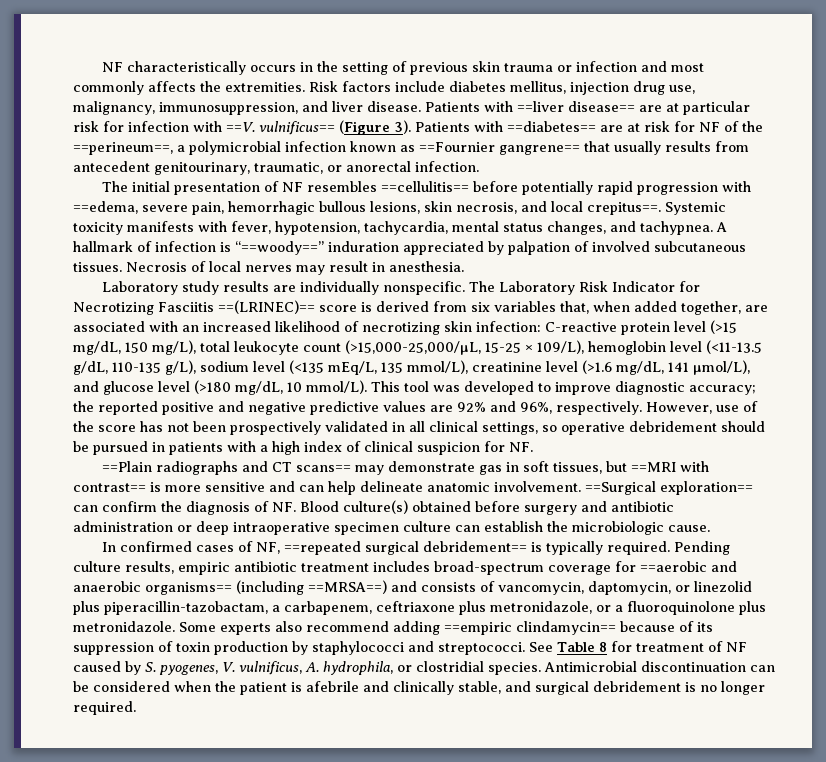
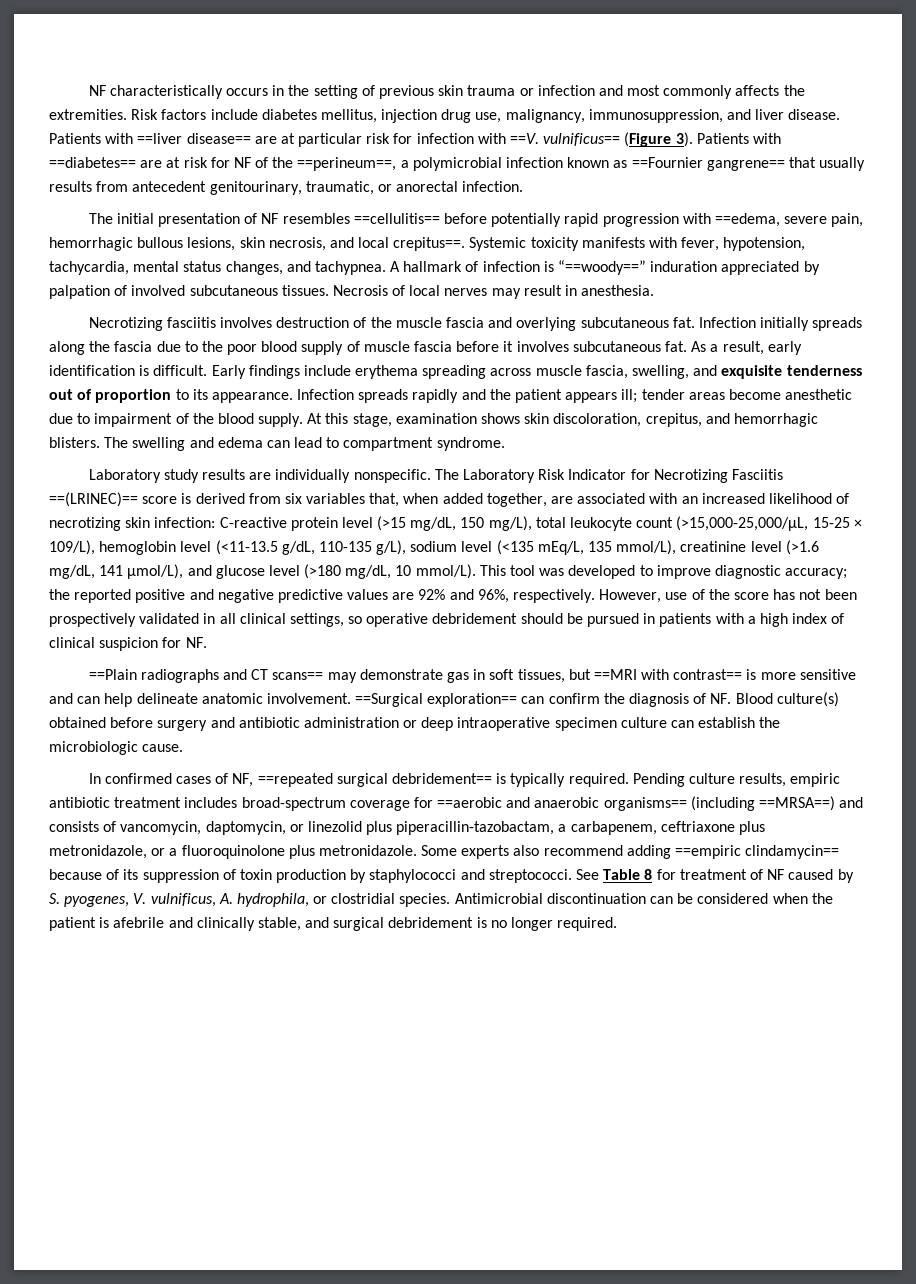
(464, 266) none -> [88,317,863,331] [49,341,802,355] [49,365,862,379] [49,389,853,403] [49,413,818,427] [49,437,505,451] // Necrotizing fasciitis involves destruction of the muscle fascia and overlying subcutaneous fat. Infection initially spreads along the fascia due to the poor blood supply of muscle fascia before it involves subcutaneous fat. As a result, early identification is difficult. Early findings include erythema spreading across muscle fascia, swelling, and exquisite tenderness out of proportion to its appearance. Infection spreads rapidly and the patient appears ill; tender areas become anesthetic due to impairment of the blood supply. At this stage, examination shows skin discoloration, crepitus, and hemorrhagic blisters. The swelling and edema can lead to compartment syndrome.

